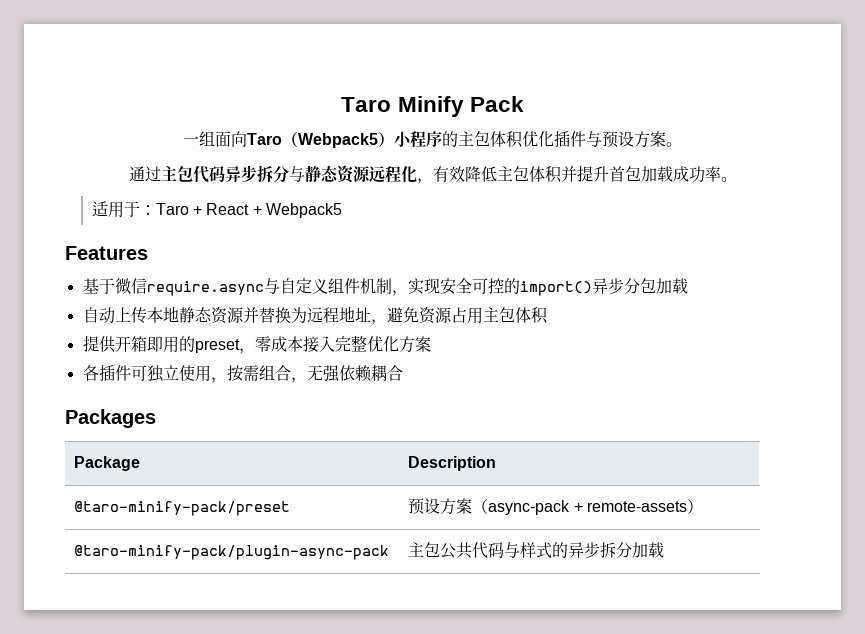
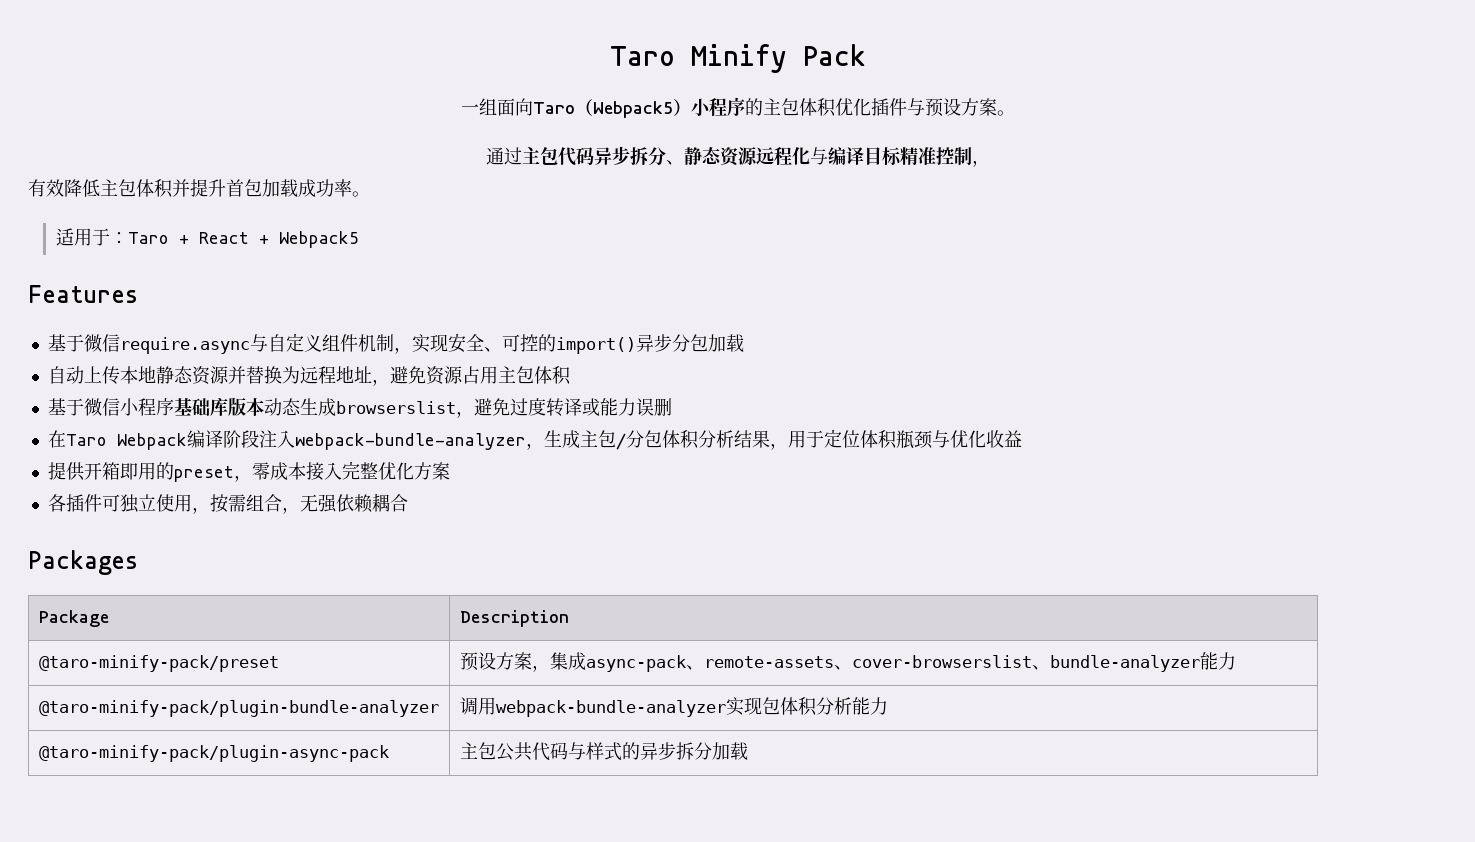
[288,166,305,182] 与 -> [665,160,684,165] 、
[416,178,433,184] ， -> [809,147,990,167] 与编译目标精准控制， //
(472, 285) none -> [483,347,502,352] 、
(548, 315) none -> [47,397,672,418] [47,429,1022,450] // 基于微信小程序基础库版本动态生成browserslist，避免过度转译或能力误删 // 在Taro Webpack编译阶段注入webpack-bundle-analyzer，生成主包/分包体积分析结果，用于定位体积瓶颈与优化收益
[472,499,704,515] （async-pack + remote-assets） -> [531,652,1236,672] [38,700,439,717] [459,697,888,717] ，集成async-pack、remote-assets、cover-browserslist、bundle-analyzer能力 // @taro-minify-pack/plugin-bundle-analyzer | 调用webpack-bundle-analyzer实现包体积分析能力

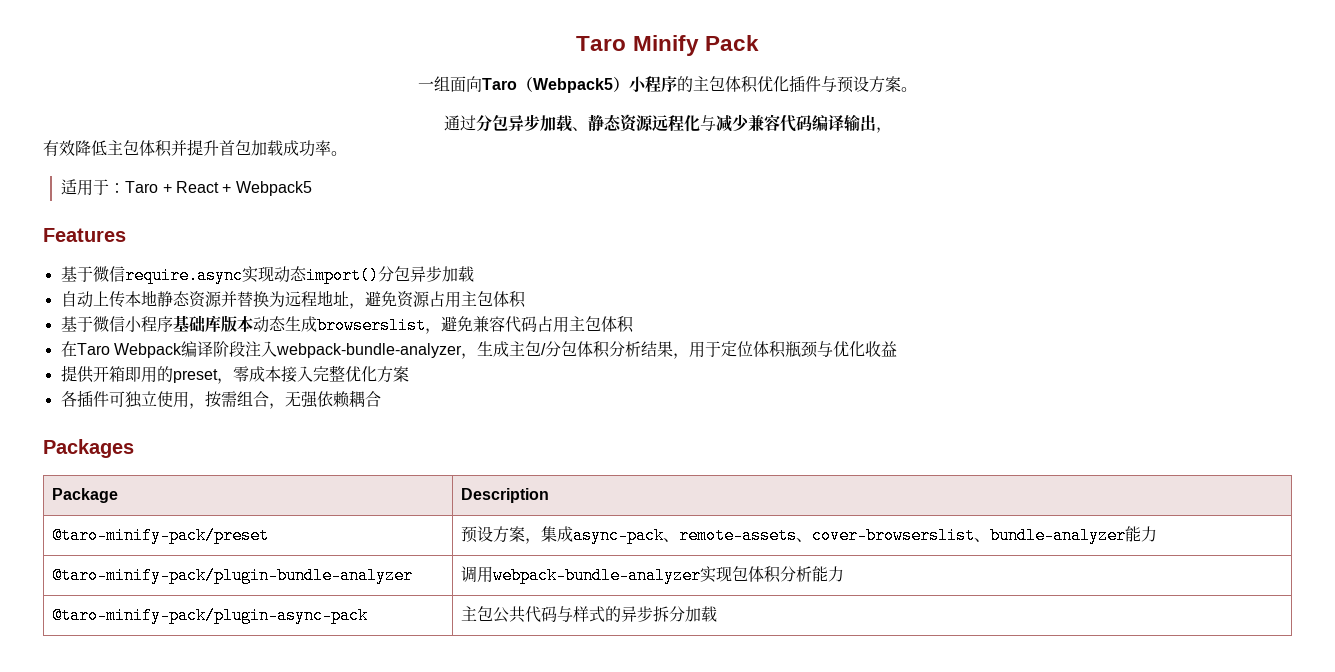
[521,146,666,166] 主包代码异步拆分 -> [475,114,573,132] 分包异步加载
[827,147,972,166] 编译目标精准控制 -> [715,114,876,132] 减少兼容代码编译输出
[249,333,708,354] 与自定义组件机制，实现安全、可控的import()异步分包 -> [241,266,442,284] 实现动态import()分包异步
[509,398,672,417] 过度转译或能力误删 -> [472,316,634,333] 兼容代码占用主包体积

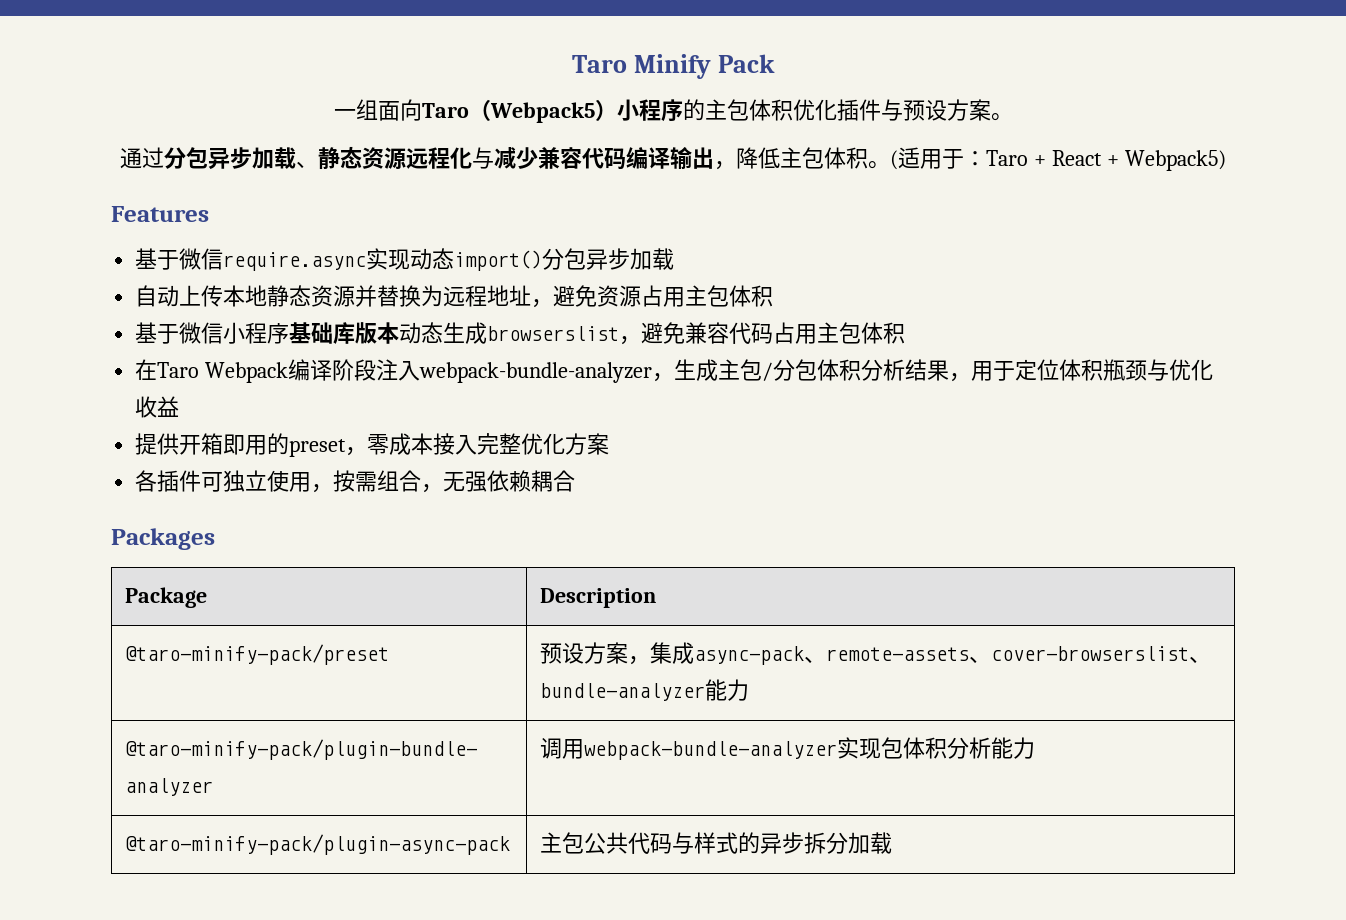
[43,140,75,156] // 有效 -> (737, 165) none
[171,139,347,157] 并提升首包加载成功率。 // -> [868,150,899,170] 。(
[235,181,312,196] Webpack5 -> [1124,150,1226,171] Webpack5)

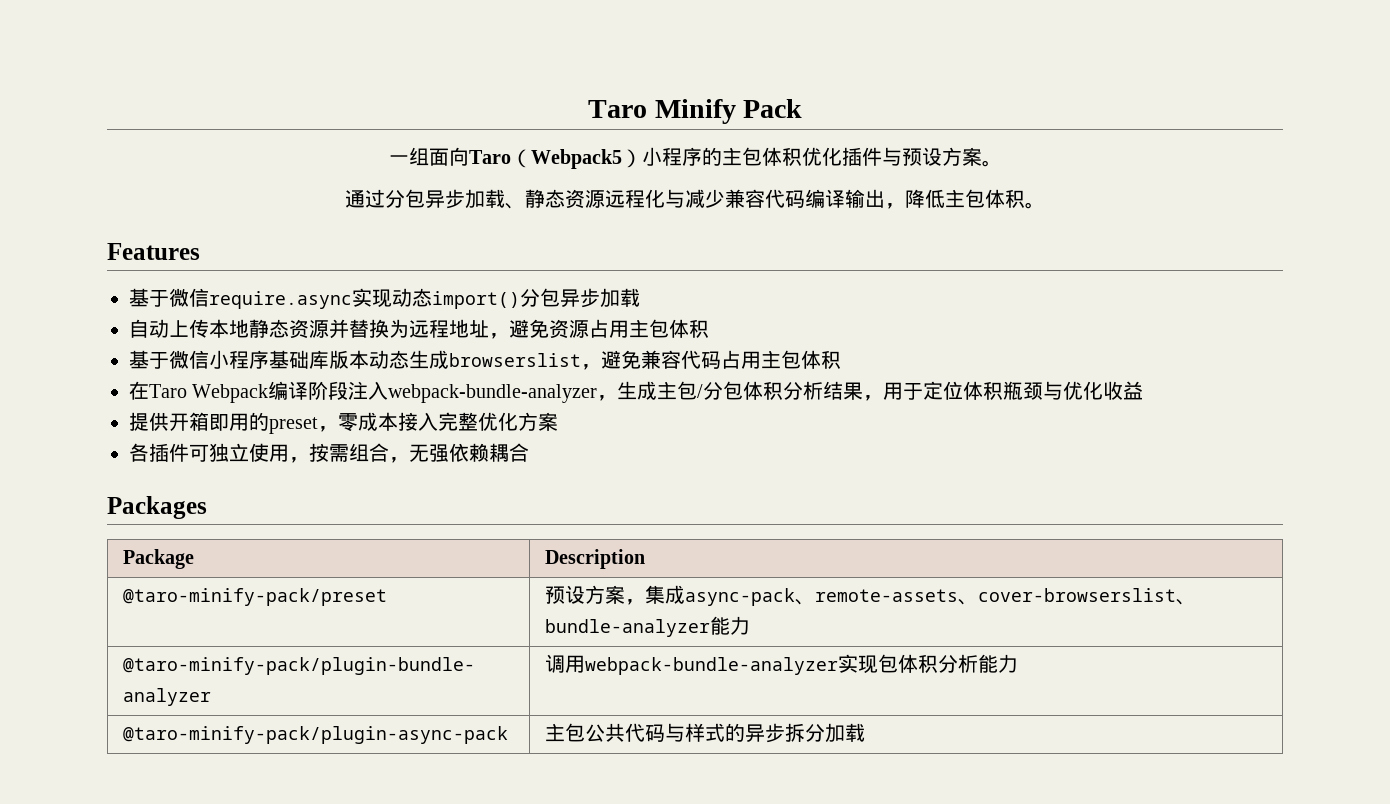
[890,147,1226,171] (适用于：Taro + React + Webpack5) -> (1045, 205) none

